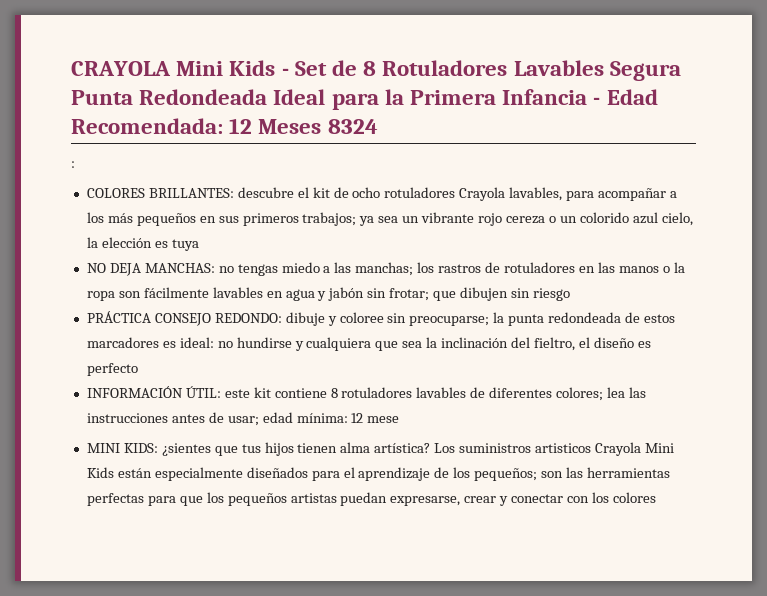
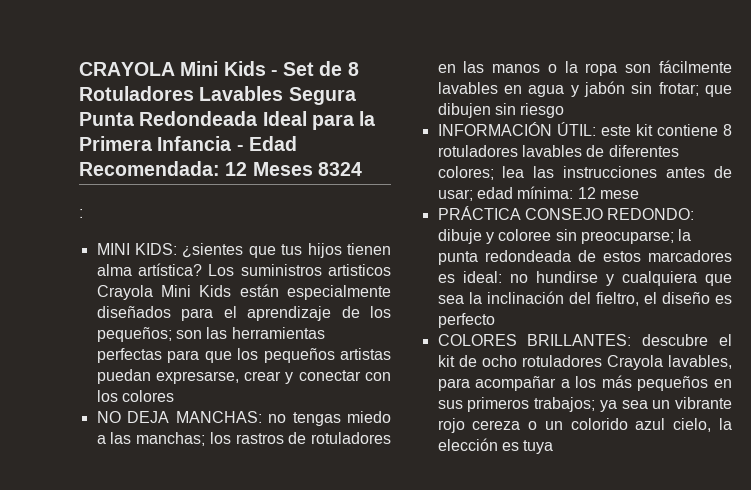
[86,187,677,201] [86,212,693,226] [86,237,199,251] [86,262,685,276] [86,287,570,301] [86,311,675,326] [86,337,651,351] [86,363,138,376] [86,386,646,401] [86,412,400,426] // COLORES BRILLANTES: descubre el kit de ocho rotuladores Crayola lavables, para acompañar a los más pequeños en sus primeros trabajos; ya sea un vibrante rojo cereza o un colorido azul cielo, la elección es tuya // NO DEJA MANCHAS: no tengas miedo a las manchas; los rastros de rotuladores en las manos o la ropa son fácilmente lavables en agua y jabón sin frotar; que dibujen sin riesgo // PRÁCTICA CONSEJO REDONDO: dibuje y coloree sin preocuparse; la punta redondeada de estos marcadores es ideal: no hundirse y cualquiera que sea la inclinación del fieltro, el diseño es perfecto // INFORMACIÓN ÚTIL: este kit contiene 8 rotuladores lavables de diferentes colores; lea las instrucciones antes de usar; edad mínima: 12 mese -> (83, 213) none
(656, 497) none -> [96,411,391,426] [96,432,392,446] [437,60,732,76] [437,81,732,97] [437,103,565,118] [437,122,732,136] [437,145,679,157] [437,166,732,180] [437,186,639,201] [437,206,695,220] [437,229,692,244] [437,250,732,265] [437,271,732,286] [437,291,732,306] [437,313,495,328] [437,334,732,346] [437,355,732,370] [437,375,732,391] [437,397,732,412] [437,418,732,433] [437,438,554,454] // NO DEJA MANCHAS: no tengas miedo a las manchas; los rastros de rotuladores en las manos o la ropa son fácilmente lavables en agua y jabón sin frotar; que dibujen sin riesgo // INFORMACIÓN ÚTIL: este kit contiene 8 rotuladores lavables de diferentes colores; lea las instrucciones antes de usar; edad mínima: 12 mese // PRÁCTICA CONSEJO REDONDO: dibuje y coloree sin preocuparse; la punta redondeada de estos marcadores es ideal: no hundirse y cualquiera que sea la inclinación del fieltro, el diseño es perfecto // COLORES BRILLANTES: descubre el kit de ocho rotuladores Crayola lavables, para acompañar a los más pequeños en sus primeros trabajos; ya sea un vibrante rojo cereza o un colorido azul cielo, la elección es tuya

